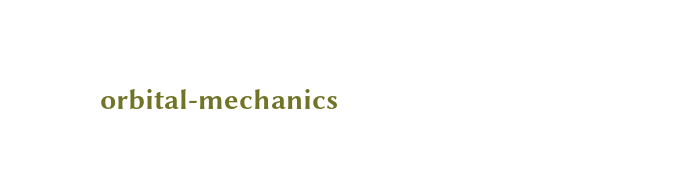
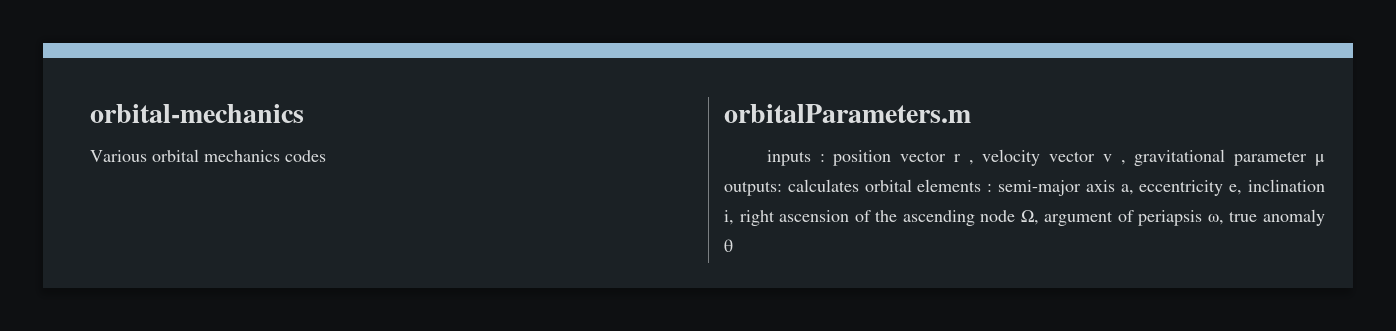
(338, 99) none -> [90,149,326,162] [724,104,971,123] [766,149,1325,166] [724,179,1325,196] [724,209,1325,226] [724,239,733,252] // Various orbital mechanics codes // orbitalParameters.m // inputs : position vector r , velocity vector v , gravitational parameter μ outputs: calculates orbital elements : semi-major axis a, eccentricity e, inclination i, right ascension of the ascending node Ω, argument of periapsis ω, true anomaly θ

